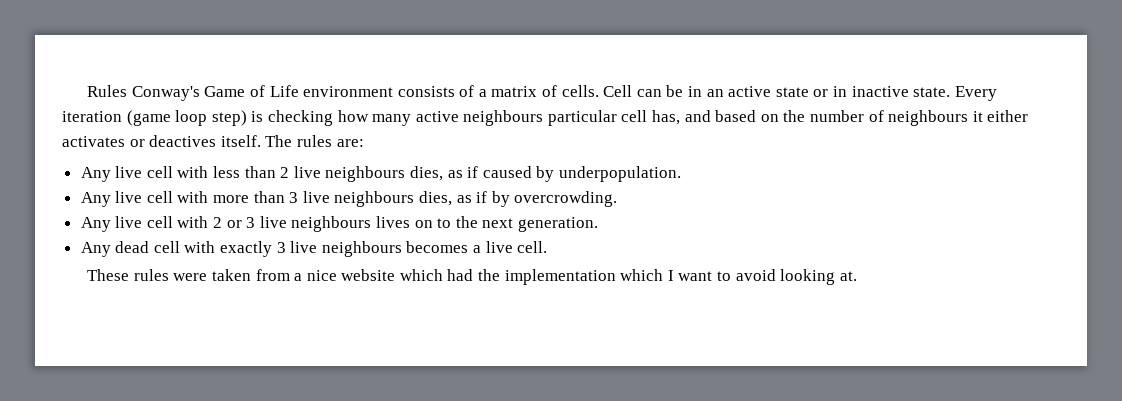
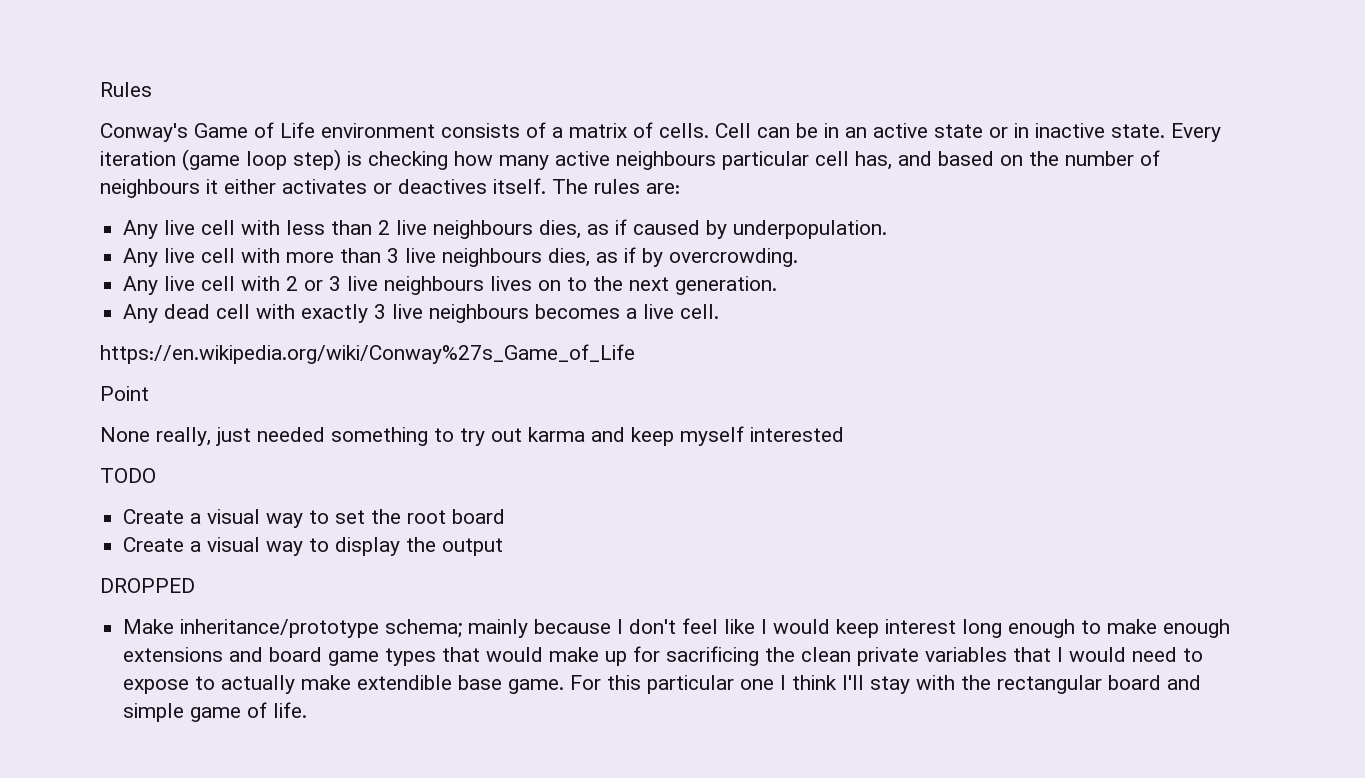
(128, 91) none -> (152, 89) //
[87,269,857,285] These rules were taken from a nice website which had the implementation which I want to avoid looking at. -> [100,344,635,364] [100,386,149,401] [100,426,844,446] [100,468,156,483] [123,509,506,528] [123,537,504,556] [100,578,195,593] [123,618,1231,638] [123,646,1204,666] [123,675,1202,694] [123,702,308,722] https://en.wikipedia.org/wiki/Conway%27s_Game_of_Life // Point // None really, just needed something to try out karma and keep myself interested // TODO // Create a visual way to set the root board // Create a visual way to display the output // DROPPED // Make inheritance/prototype schema; mainly because I don't feel like I would keep interest long enough to make enough extensions and board game types that would make up for sacrificing the clean private variables that I would need to expose to actually make extendible base game. For this particular one I think I'll stay with the rectangular board and simple game of life.

